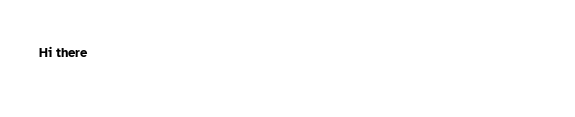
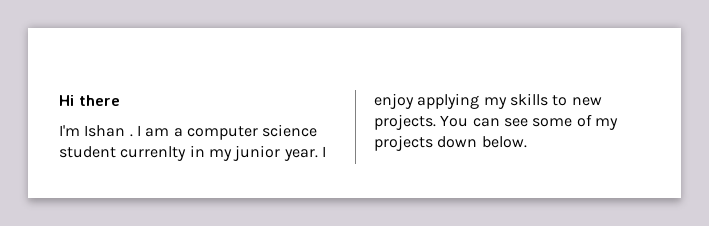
(88, 52) none -> [59,124,318,140] [59,145,326,161] [374,93,602,109] [374,114,618,130] [374,135,527,151] // I'm Ishan . I am a computer science student currenlty in my junior year. I enjoy applying my skills to new projects. You can see some of my projects down below.

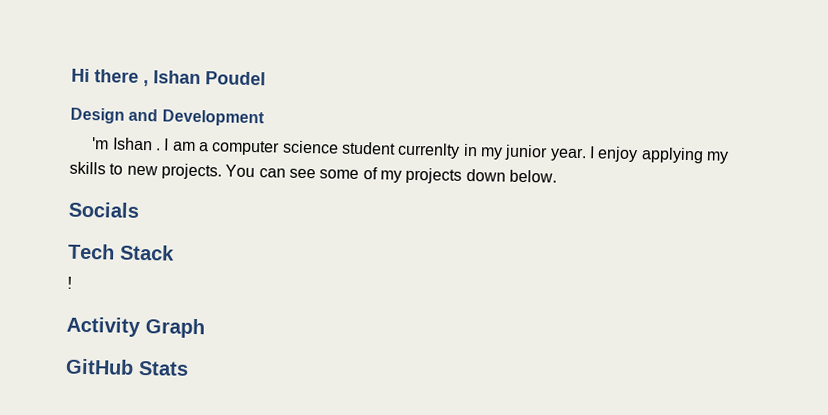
[59,125,80,136] // I'm -> [143,70,266,87] [70,107,265,127] [92,137,110,150] , Ishan Poudel // Design and Development // 'm
(527, 142) none -> [68,201,140,218] [68,243,175,261] [67,276,72,289] [66,316,205,339] [65,358,189,376] // Socials // Tech Stack // ! // Activity Graph // GitHub Stats

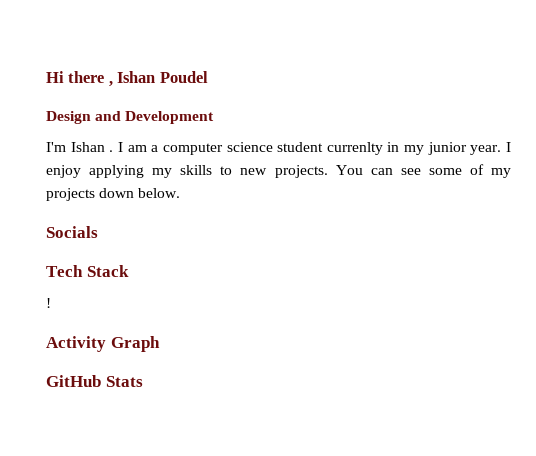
[92,137,110,150] 'm -> [46,142,66,152] I'm

